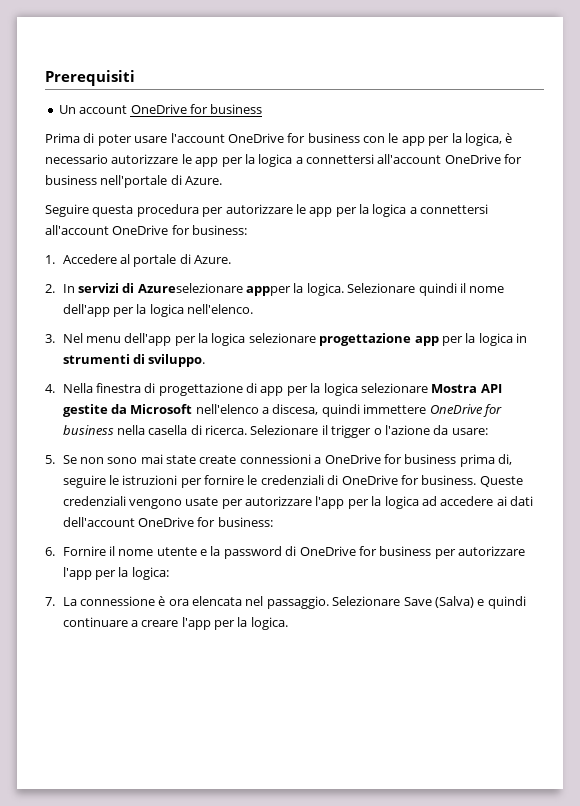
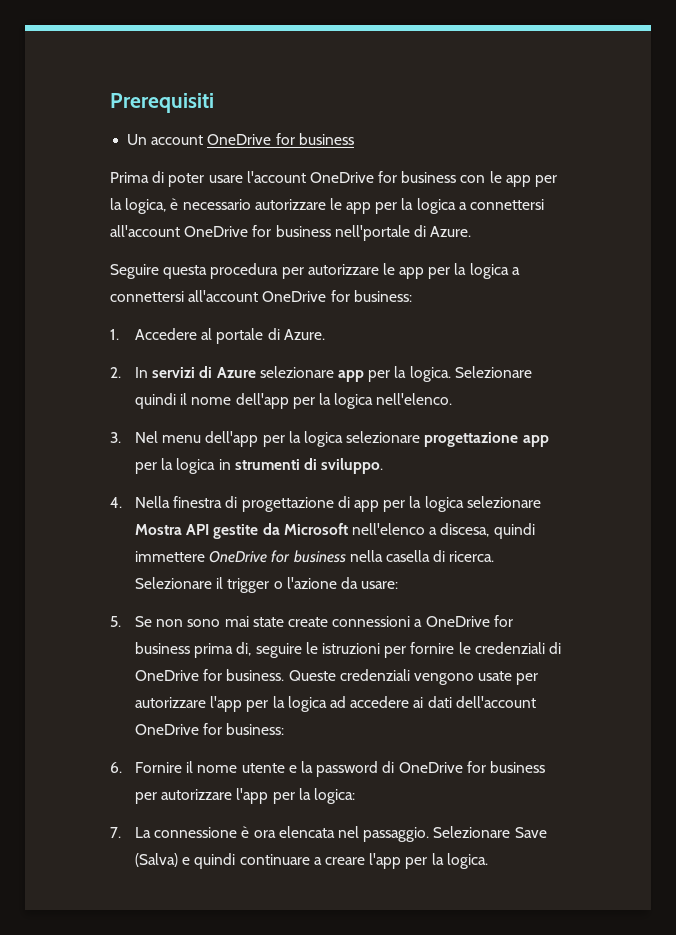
[137,283,292,296] Azureselezionare appper -> [216,366,391,382] Azure selezionare app per

